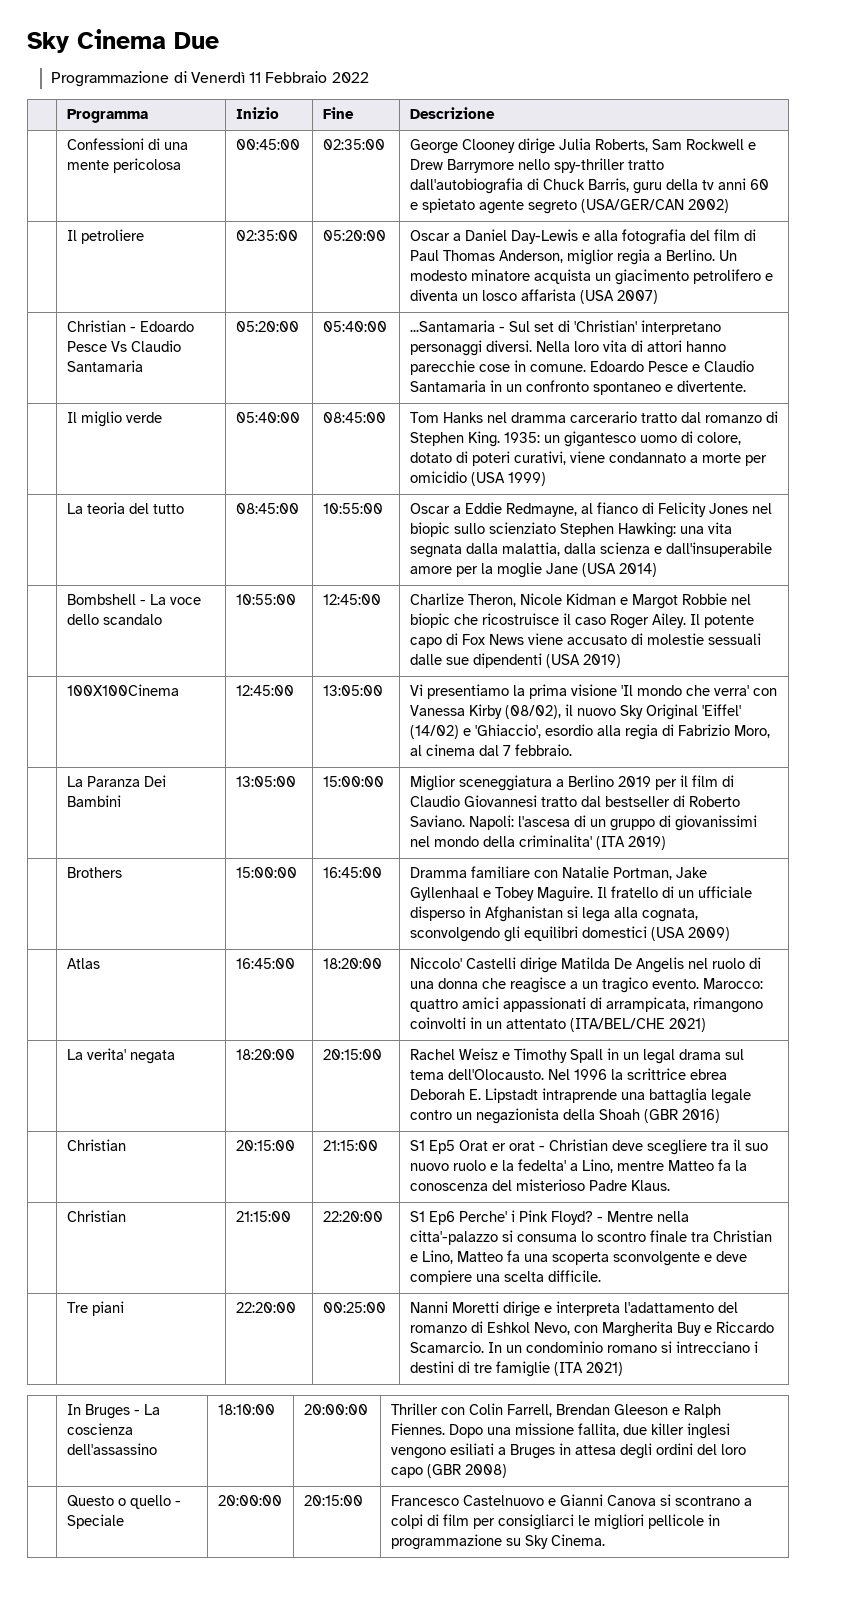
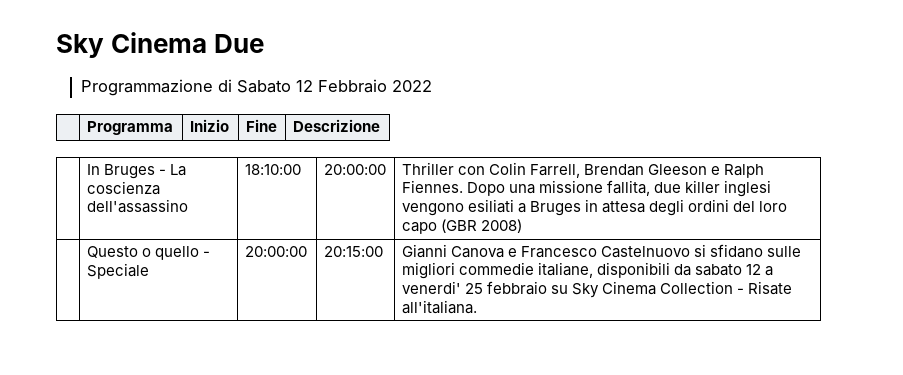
[190,72,262,83] Venerdì 11 -> [237,80,314,93] Sabato 12
[66,138,188,150] [66,158,181,173] [235,139,300,150] [322,139,385,150] [409,138,756,154] [409,158,664,173] [409,178,769,194] [409,198,729,214] [66,229,144,244] [235,230,298,241] [322,230,386,241] [409,229,756,245] [409,249,737,265] [409,269,773,285] [409,289,658,304] [66,320,194,332] [66,340,181,352] [66,360,143,372] [235,321,299,332] [322,321,387,332] [409,320,721,335] [409,340,726,356] [409,360,754,375] [409,380,746,395] [66,411,162,427] [235,412,300,423] [322,412,386,423] [409,411,778,423] [409,431,741,447] [409,451,767,466] [409,471,546,486] [66,502,184,514] [235,503,299,514] [322,503,383,514] [409,502,772,517] [409,522,732,538] [409,542,772,558] [409,562,657,578] [66,594,201,605] [66,614,162,625] [235,594,296,605] [322,594,381,605] [409,593,751,609] [409,613,754,629] [409,633,761,648] [409,653,621,668] [66,684,179,696] [235,685,294,696] [322,685,383,696] [409,684,777,699] [409,704,741,720] [409,724,770,740] [409,744,572,756] [66,775,166,787] [66,795,121,807] [235,776,296,787] [322,776,384,787] [409,775,734,791] [409,795,740,807] [409,815,757,831] [409,835,666,850] [66,867,122,878] [235,867,297,878] [322,867,382,878] [409,866,707,880] [409,886,752,902] [409,906,698,922] [409,926,730,942] [66,958,100,969] [235,958,295,969] [322,958,382,969] [409,957,761,973] [409,977,763,993] [409,997,763,1013] [409,1017,706,1032] [66,1048,175,1064] [235,1049,295,1060] [322,1049,382,1060] [409,1048,744,1064] [409,1068,727,1080] [409,1088,751,1104] [409,1108,720,1124] [66,1139,126,1151] [235,1140,295,1151] [322,1140,378,1151] [409,1139,768,1155] [409,1159,747,1173] [409,1179,670,1191] [66,1210,126,1222] [235,1211,291,1222] [322,1211,383,1222] [409,1210,689,1225] [409,1230,772,1245] [409,1250,747,1266] [409,1270,601,1285] [66,1301,124,1316] [235,1302,296,1313] [322,1302,386,1313] [409,1301,738,1317] [409,1321,774,1337] [409,1341,758,1353] [409,1361,623,1377] // | Confessioni di una mente pericolosa | 00:45:00 | 02:35:00 | George Clooney dirige Julia Roberts, Sam Rockwell e Drew Barrymore nello spy-thriller tratto dall'autobiografia di Chuck Barris, guru della tv anni 60 e spietato agente segreto (USA/GER/CAN 2002) // | Il petroliere | 02:35:00 | 05:20:00 | Oscar a Daniel Day-Lewis e alla fotografia del film di Paul Thomas Anderson, miglior regia a Berlino. Un modesto minatore acquista un giacimento petrolifero e diventa un losco affarista (USA 2007) // | Christian - Edoardo Pesce Vs Claudio Santamaria | 05:20:00 | 05:40:00 | ...Santamaria - Sul set di 'Christian' interpretano personaggi diversi. Nella loro vita di attori hanno parecchie cose in comune. Edoardo Pesce e Claudio Santamaria in un confronto spontaneo e divertente. // | Il miglio verde | 05:40:00 | 08:45:00 | Tom Hanks nel dramma carcerario tratto dal romanzo di Stephen King. 1935: un gigantesco uomo di colore, dotato di poteri curativi, viene condannato a morte per omicidio (USA 1999) // | La teoria del tutto | 08:45:00 | 10:55:00 | Oscar a Eddie Redmayne, al fianco di Felicity Jones nel biopic sullo scienziato Stephen Hawking: una vita segnata dalla malattia, dalla scienza e dall'insuperabile amore per la moglie Jane (USA 2014) // | Bombshell - La voce dello scandalo | 10:55:00 | 12:45:00 | Charlize Theron, Nicole Kidman e Margot Robbie nel biopic che ricostruisce il caso Roger Ailey. Il potente capo di Fox News viene accusato di molestie sessuali dalle sue dipendenti (USA 2019) // | 100X100Cinema | 12:45:00 | 13:05:00 | Vi presentiamo la prima visione 'Il mondo che verra' con Vanessa Kirby (08/02), il nuovo Sky Original 'Eiffel' (14/02) e 'Ghiaccio', esordio alla regia di Fabrizio Moro, al cinema dal 7 febbraio. // | La Paranza Dei Bambini | 13:05:00 | 15:00:00 | Miglior sceneggiatura a Berlino 2019 per il film di Claudio Giovannesi tratto dal bestseller di Roberto Saviano. Napoli: l'ascesa di un gruppo di giovanissimi nel mondo della criminalita' (ITA 2019) // | Brothers | 15:00:00 | 16:45:00 | Dramma familiare con Natalie Portman, Jake Gyllenhaal e Tobey Maguire. Il fratello di un ufficiale disperso in Afghanistan si lega alla cognata, sconvolgendo gli equilibri domestici (USA 2009) // | Atlas | 16:45:00 | 18:20:00 | Niccolo' Castelli dirige Matilda De Angelis nel ruolo di una donna che reagisce a un tragico evento. Marocco: quattro amici appassionati di arrampicata, rimangono coinvolti in un attentato (ITA/BEL/CHE 2021) // | La verita' negata | 18:20:00 | 20:15:00 | Rachel Weisz e Timothy Spall in un legal drama sul tema dell'Olocausto. Nel 1996 la scrittrice ebrea Deborah E. Lipstadt intraprende una battaglia legale contro un negazionista della Shoah (GBR 2016) // | Christian | 20:15:00 | 21:15:00 | S1 Ep5 Orat er orat - Christian deve scegliere tra il suo nuovo ruolo e la fedelta' a Lino, mentre Matteo fa la conoscenza del misterioso Padre Klaus. // | Christian | 21:15:00 | 22:20:00 | S1 Ep6 Perche' i Pink Floyd? - Mentre nella citta'-palazzo si consuma lo scontro finale tra Christian e Lino, Matteo fa una scoperta sconvolgente e deve compiere una scelta difficile. // | Tre piani | 22:20:00 | 00:25:00 | Nanni Moretti dirige e interpreta l'adattamento del romanzo di Eshkol Nevo, con Margherita Buy e Riccardo Scamarcio. In un condominio romano si intrecciano i destini di tre famiglie (ITA 2021) -> (380, 125) none
[390,1494,752,1506] [390,1514,720,1530] [390,1534,605,1550] Francesco Castelnuovo e Gianni Canova si scontrano a colpi di film per consigliarci le migliori pellicole in programmazione su Sky Cinema. -> [401,244,802,258] [401,262,774,279] [401,281,793,298] [401,300,477,314] Gianni Canova e Francesco Castelnuovo si sfidano sulle migliori commedie italiane, disponibili da sabato 12 a venerdi' 25 febbraio su Sky Cinema Collection - Risate all'italiana.

